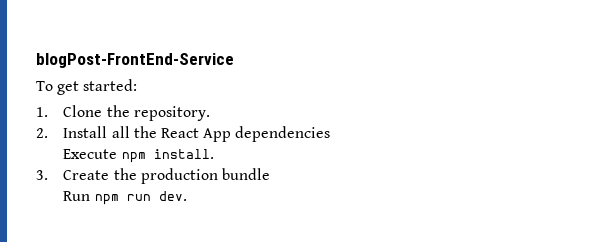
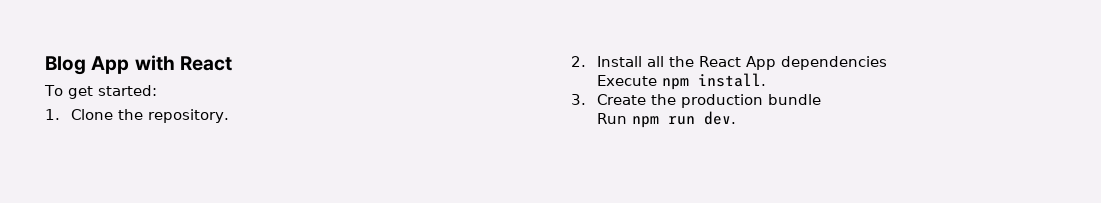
[36,53,234,68] blogPost-FrontEnd-Service -> [45,55,232,75] Blog App with React

